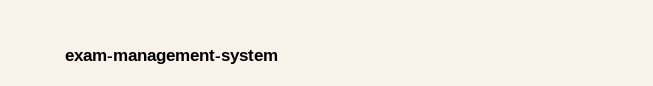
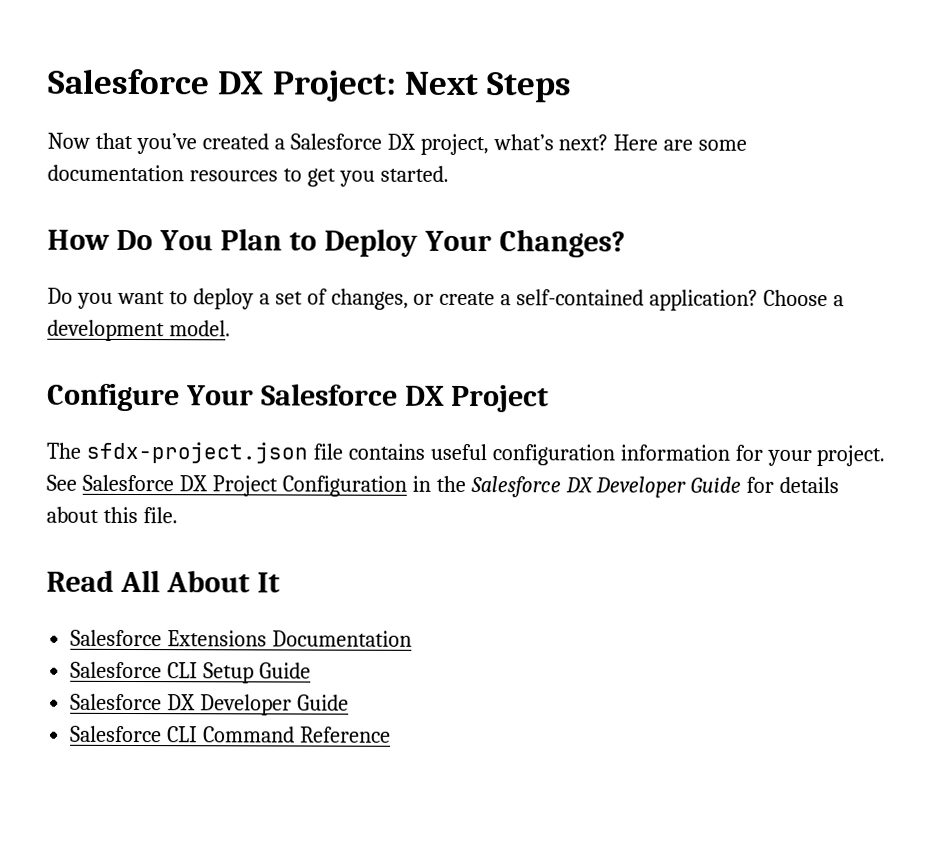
[65,50,278,64] exam-management-system -> [47,68,573,103] [47,132,748,156] [47,164,449,187] [47,228,626,258] [47,287,845,311] [47,319,231,342] [47,383,549,413] [46,441,886,467] [46,474,840,498] [46,506,178,524] [46,569,280,593] [70,629,413,647] [70,661,312,684] [70,693,350,716] [70,725,392,743] Salesforce DX Project: Next Steps // Now that you’ve created a Salesforce DX project, what’s next? Here are some documentation resources to get you started. // How Do You Plan to Deploy Your Changes? // Do you want to deploy a set of changes, or create a self-contained application? Choose a development model. // Configure Your Salesforce DX Project // The sfdx-project.json file contains useful configuration information for your project. See Salesforce DX Project Configuration in the Salesforce DX Developer Guide for details about this file. // Read All About It // Salesforce Extensions Documentation // Salesforce CLI Setup Guide // Salesforce DX Developer Guide // Salesforce CLI Command Reference

